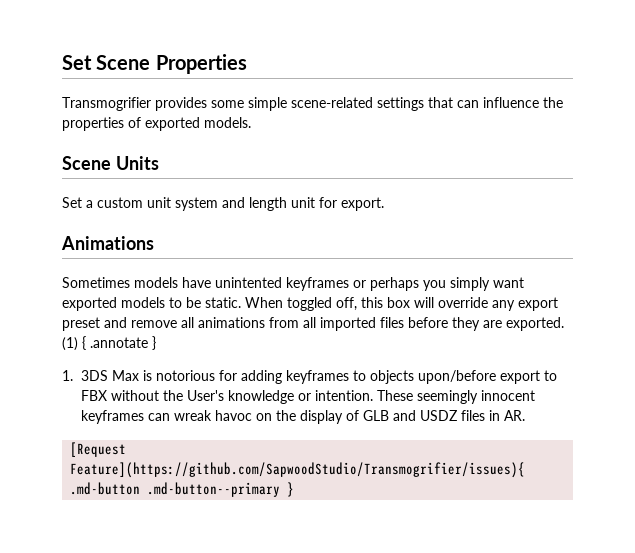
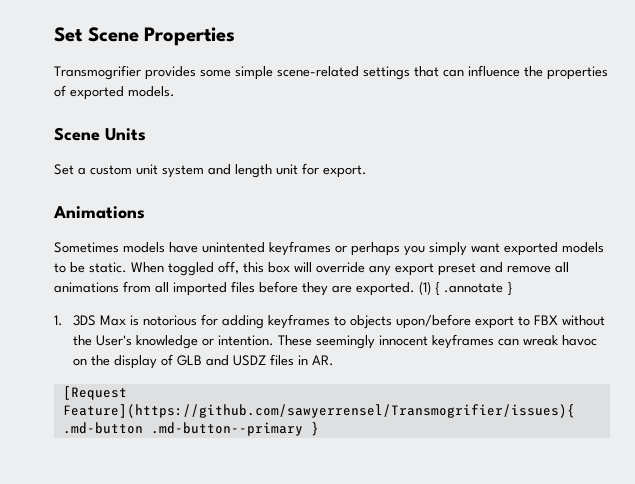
[70,462,526,478] Feature](https://github.com/SapwoodStudio/Transmogrifier/issues){ -> [62,404,575,418] Feature](https://github.com/sawyerrensel/Transmogrifier/issues){

